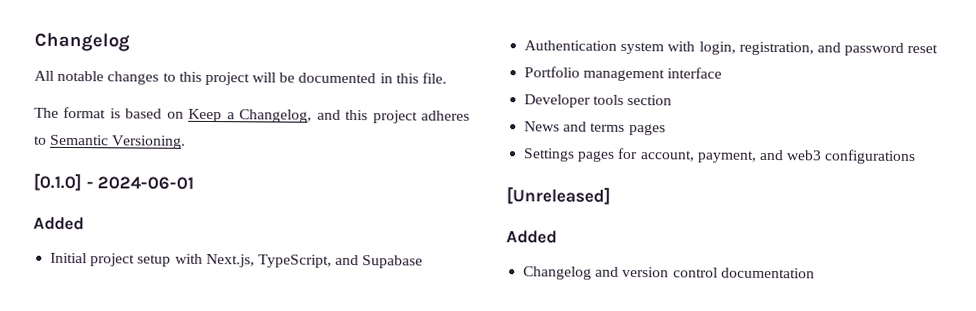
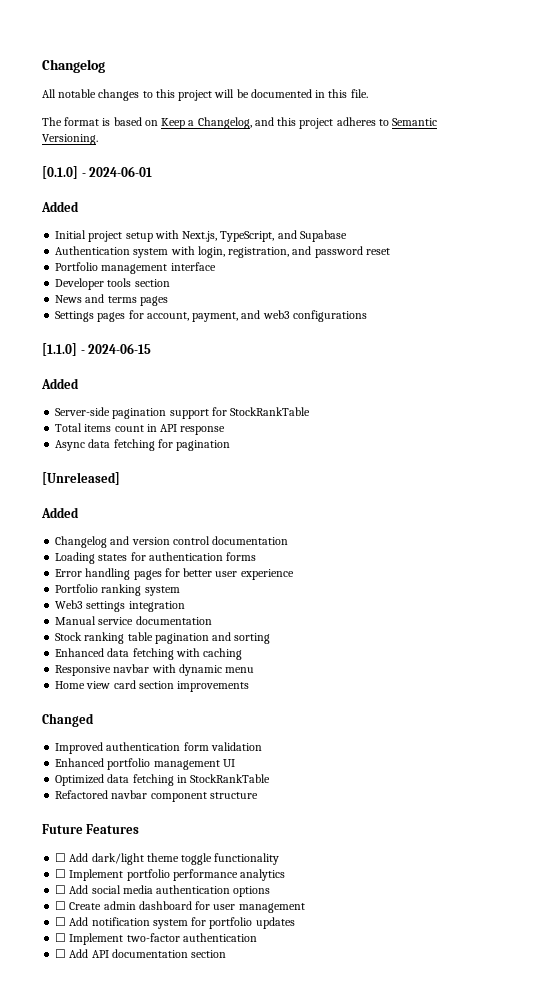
(917, 157) none -> [42,343,152,356] [41,378,79,389] [55,407,311,419] [55,423,226,435] [55,439,231,451] // [1.1.0] - 2024-06-15 // Added // Server-side pagination support for StockRankTable // Total items count in API response // Async data fetching for pagination
(815, 273) none -> [55,552,257,564] [55,568,294,580] [55,584,180,596] [55,600,185,612] [55,616,212,625] [55,632,271,644] [55,648,243,660] [55,664,255,676] [55,680,250,692] [42,713,94,727] [55,742,262,754] [55,758,235,770] [55,774,271,786] [55,790,258,802] [42,824,140,834] [55,853,280,865] [55,869,286,881] [55,885,271,897] [55,901,305,913] [55,917,295,929] [55,933,257,945] [55,949,227,958] // Loading states for authentication forms // Error handling pages for better user experience // Portfolio ranking system // Web3 settings integration // Manual service documentation // Stock ranking table pagination and sorting // Enhanced data fetching with caching // Responsive navbar with dynamic menu // Home view card section improvements // Changed // Improved authentication form validation // Enhanced portfolio management UI // Optimized data fetching in StockRankTable // Refactored navbar component structure // Future Features // ☐ Add dark/light theme toggle functionality // ☐ Implement portfolio performance analytics // ☐ Add social media authentication options // ☐ Create admin dashboard for user management // ☐ Add notification system for portfolio updates // ☐ Implement two-factor authentication // ☐ Add API documentation section

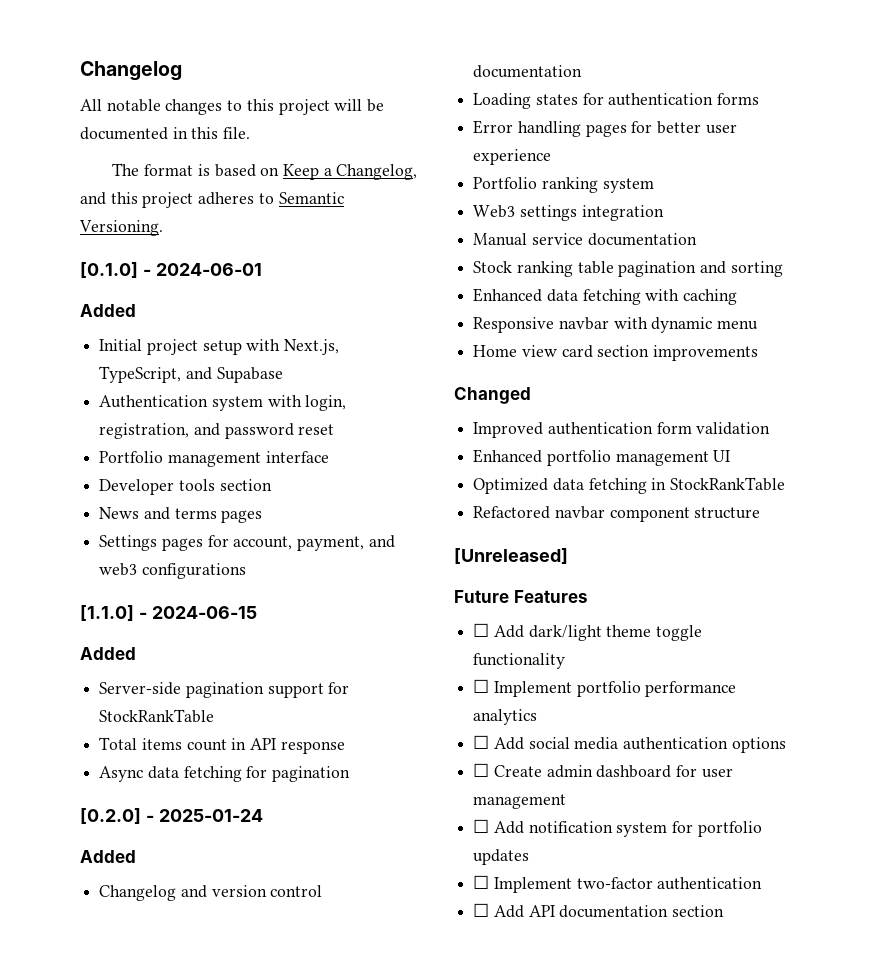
[42,472,120,485] [Unreleased] -> [80,808,263,825] [0.2.0] - 2025-01-24
(258, 795) none -> [454,548,568,565] // [Unreleased]

